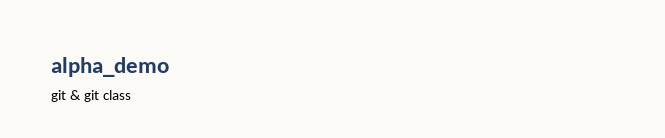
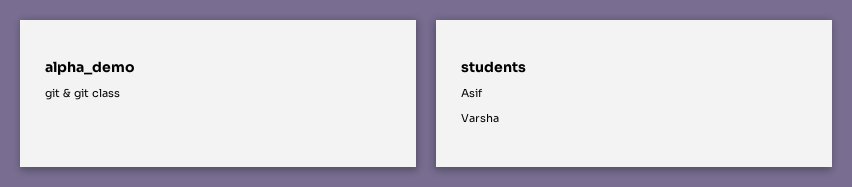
(131, 95) none -> [461,61,526,73] [461,88,483,98] [461,113,499,123] // students // Asif // Varsha

